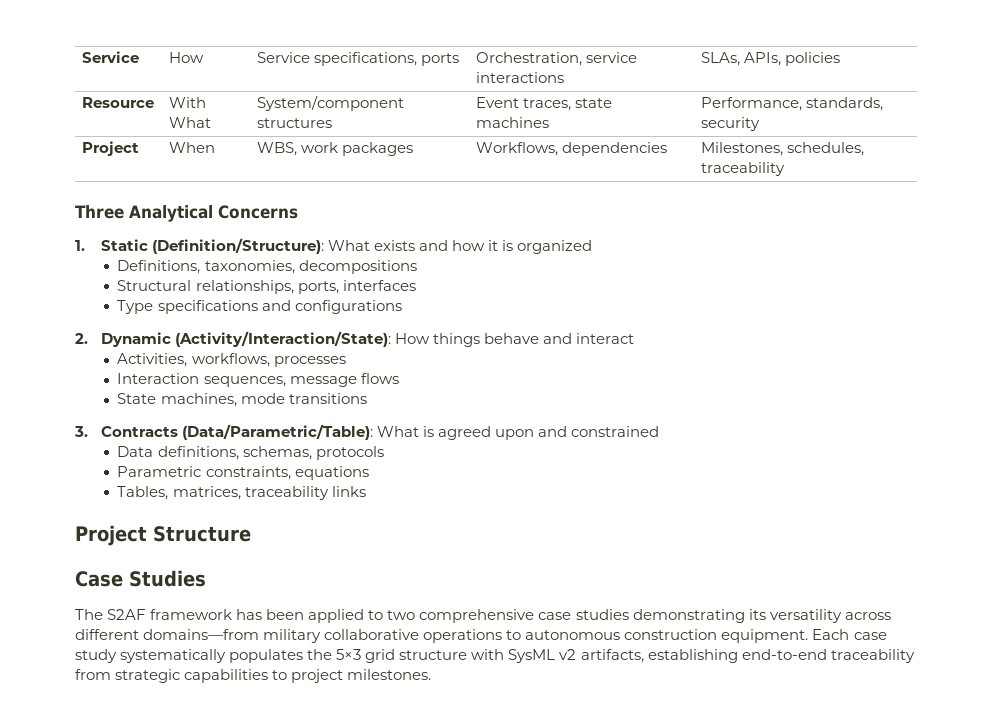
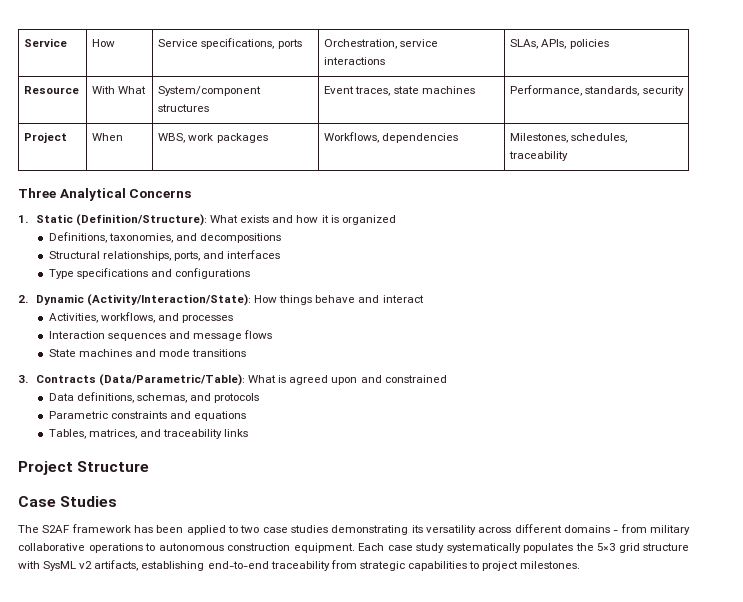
(295, 267) none -> [175,233,197,241] and
(339, 287) none -> [202,251,224,259] and
(270, 360) none -> [157,313,179,321] and
[203,376,286,387] sequences, -> [107,331,190,341] sequences and
[160,393,237,407] machines, -> [78,349,156,357] machines and
(312, 453) none -> [189,393,211,401] and
[205,466,291,480] constraints, -> [110,411,191,419] constraints and
(241, 493) none -> [139,429,161,437] and
[419,609,535,623] comprehensive -> (260, 529) none
[143,629,260,640] domains—from -> [564,524,647,533] domains - from

